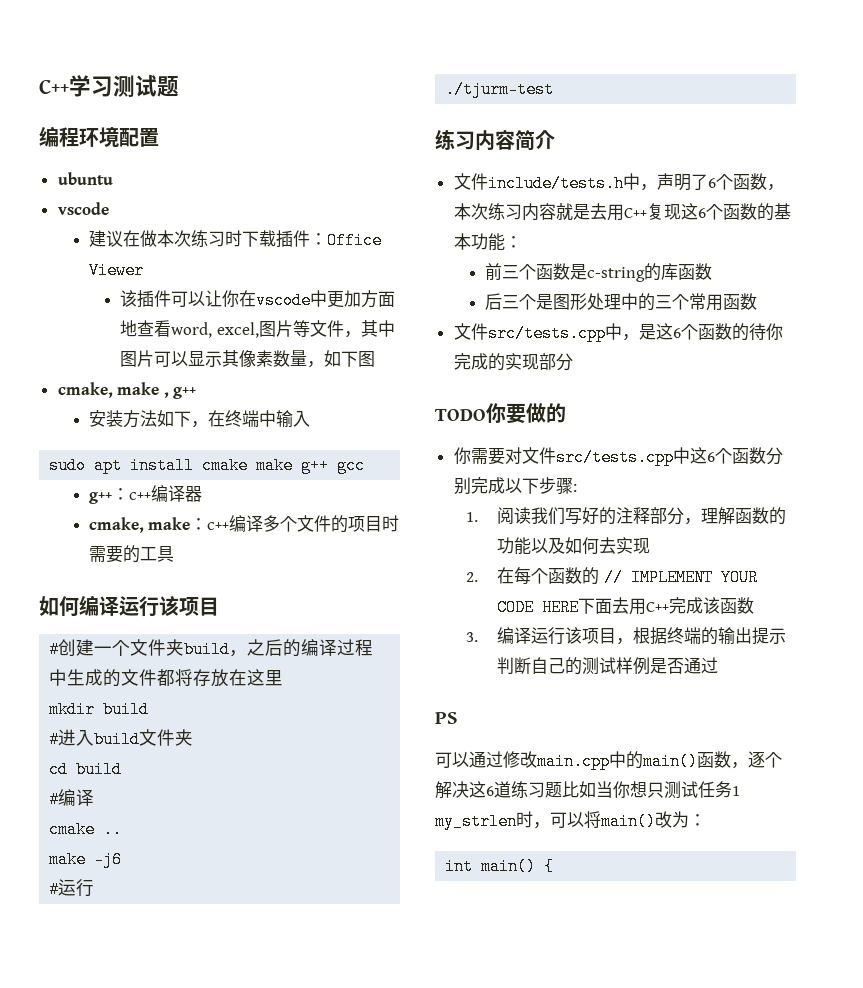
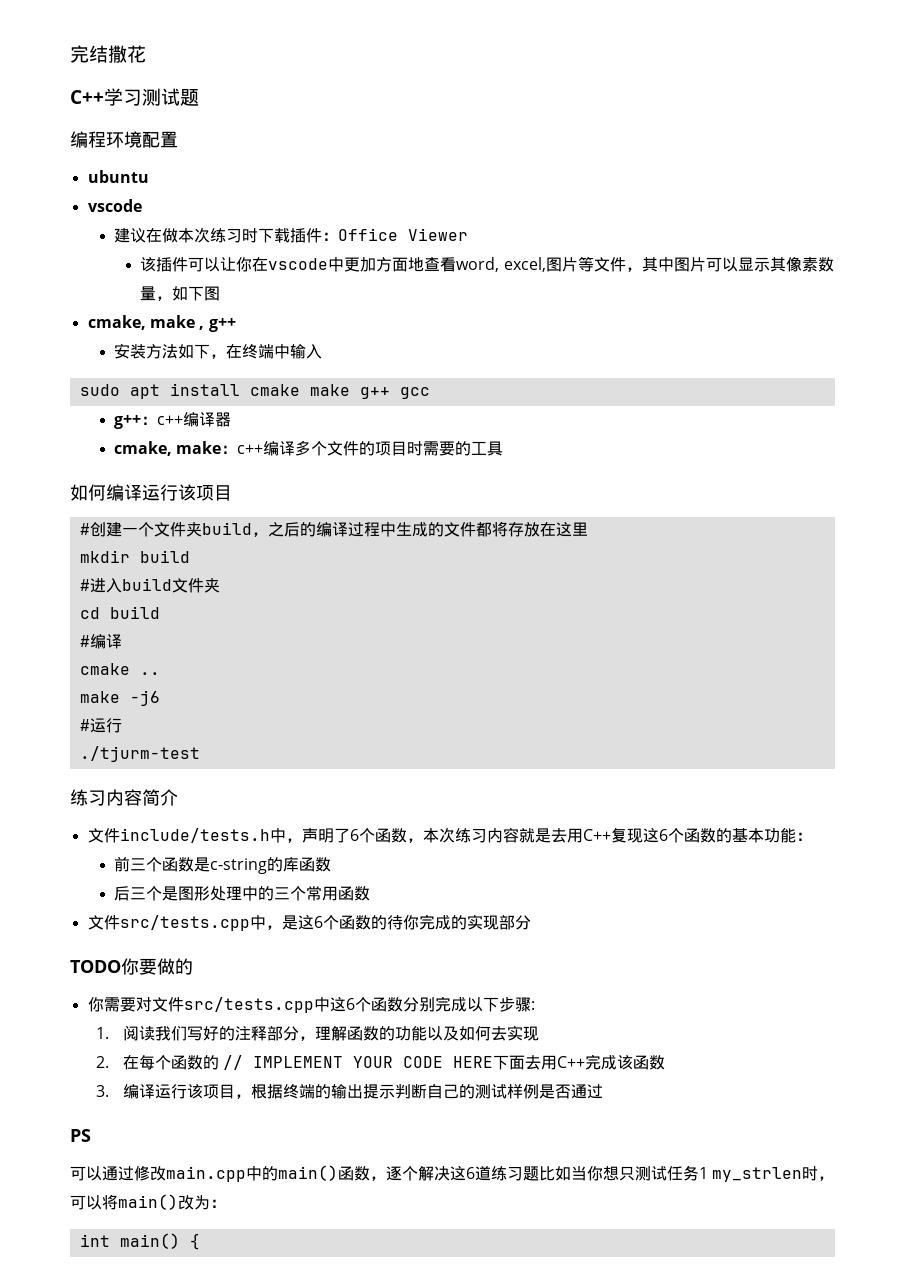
(39, 86) none -> [70,45,146,63] 完结撒花 //

